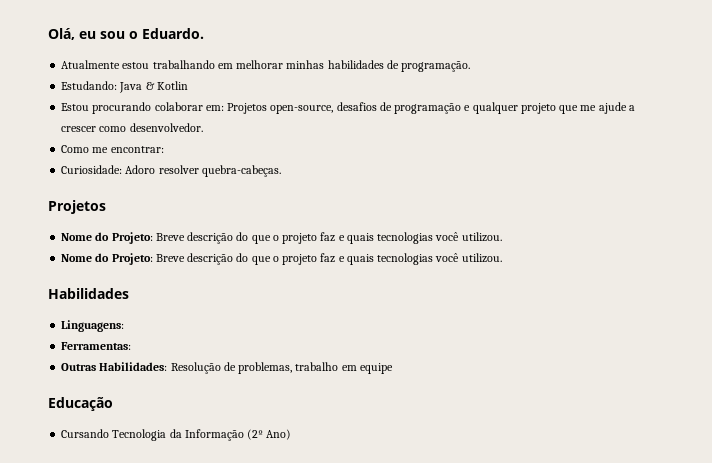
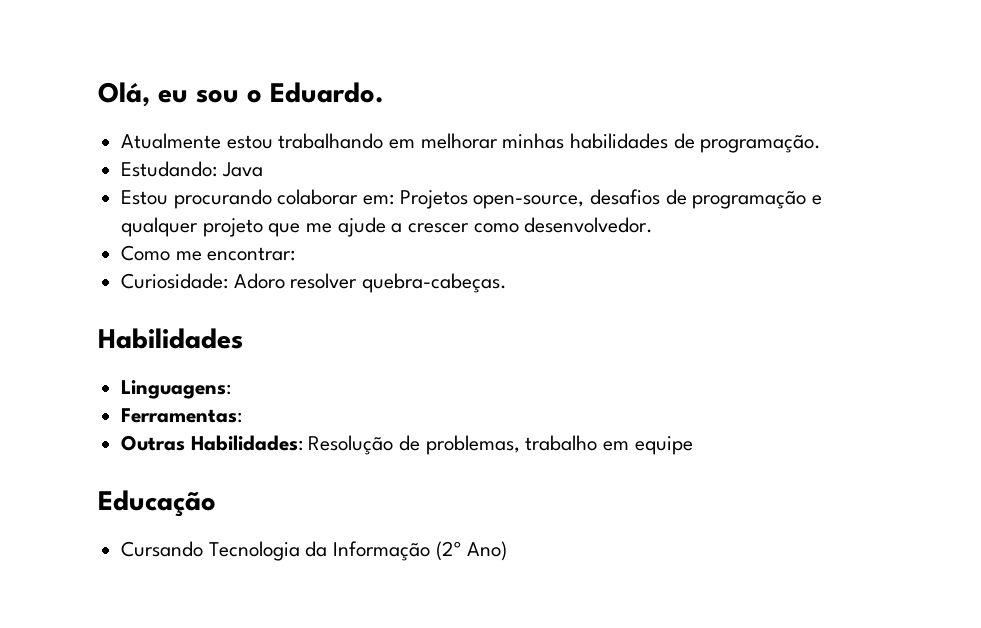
[145,81,188,90] & Kotlin -> (263, 169) none
[48,200,106,214] [61,232,502,244] [61,253,502,265] // Projetos // Nome do Projeto: Breve descrição do que o projeto faz e quais tecnologias você utilizou. // Nome do Projeto: Breve descrição do que o projeto faz e quais tecnologias você utilizou. -> (508, 283) none

